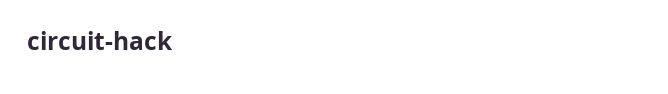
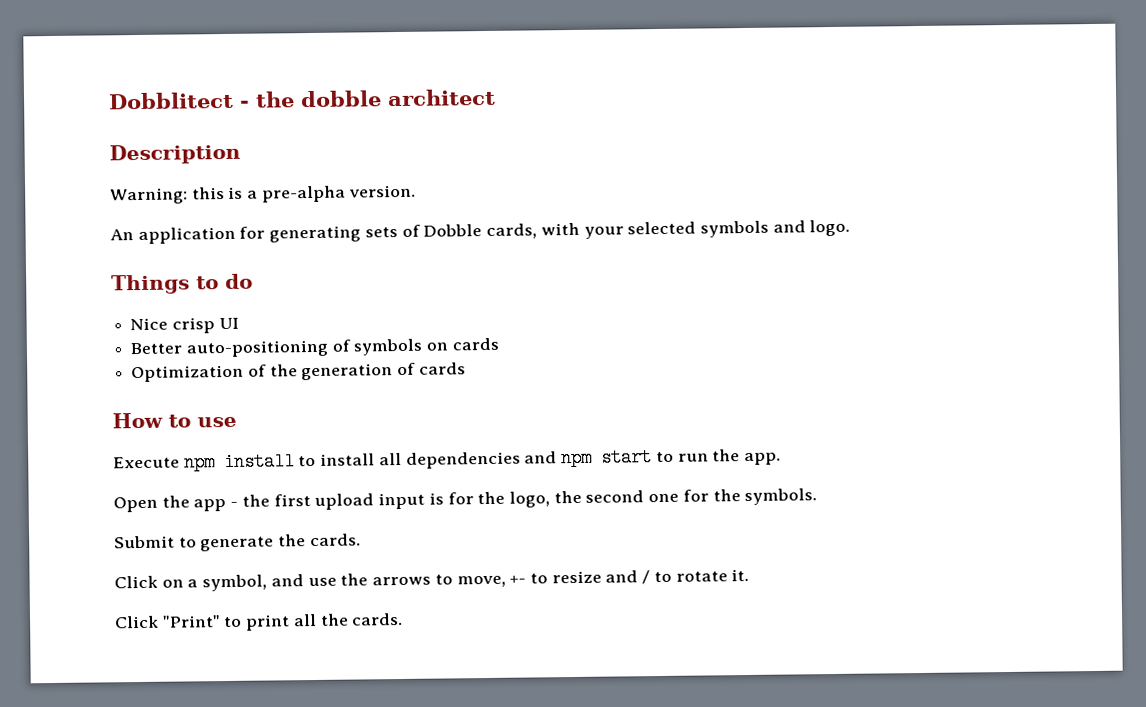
[27,31,173,50] circuit-hack -> [108,88,496,110] [109,143,241,165] [110,184,416,205] [110,219,851,245] [111,273,253,295] [130,317,239,334] [130,337,499,358] [131,362,466,383] [112,412,237,429] [113,448,781,472] [113,488,818,513] [114,533,361,552] [114,568,750,592] [114,612,404,631] Dobblitect - the dobble architect // Description // Warning: this is a pre-alpha version. // An application for generating sets of Dobble cards, with your selected symbols and logo. // Things to do // Nice crisp UI // Better auto-positioning of symbols on cards // Optimization of the generation of cards // How to use // Execute npm install to install all dependencies and npm start to run the app. // Open the app - the first upload input is for the logo, the second one for the symbols. // Submit to generate the cards. // Click on a symbol, and use the arrows to move, +- to resize and / to rotate it. // Click "Print" to print all the cards.

